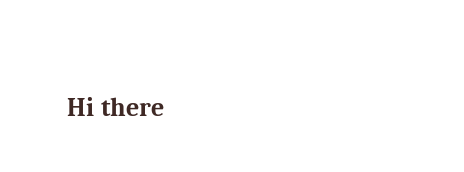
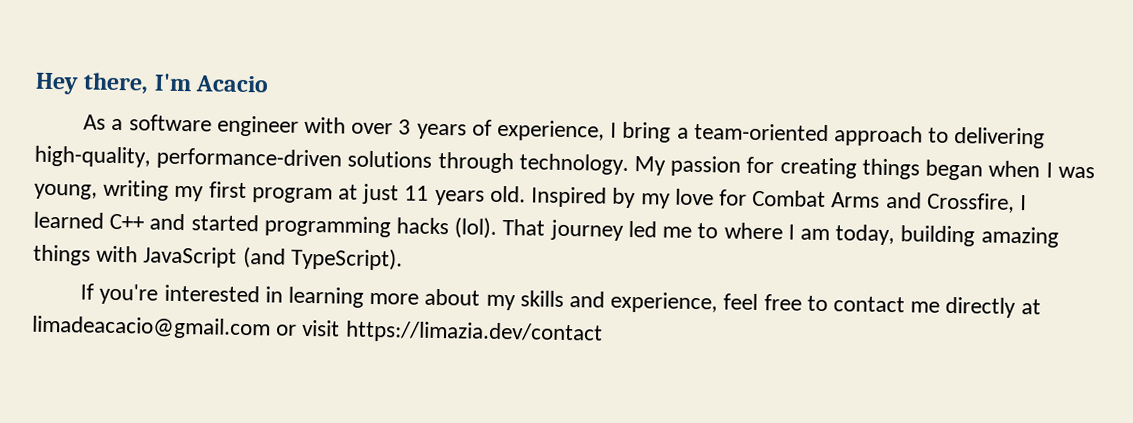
[67,97,165,116] Hi there -> [35,72,270,95] [83,114,1046,149] [34,145,1095,181] [34,179,1027,213] [33,211,1059,248] [33,244,403,271] [80,283,1041,319] [32,315,603,345] Hey there, I'm Acacio // As a software engineer with over 3 years of experience, I bring a team-oriented approach to delivering high-quality, performance-driven solutions through technology. My passion for creating things began when I was young, writing my first program at just 11 years old. Inspired by my love for Combat Arms and Crossfire, I learned C++ and started programming hacks (lol). That journey led me to where I am today, building amazing things with JavaScript (and TypeScript). // If you're interested in learning more about my skills and experience, feel free to contact me directly at limadeacacio@gmail.com or visit https://limazia.dev/contact

